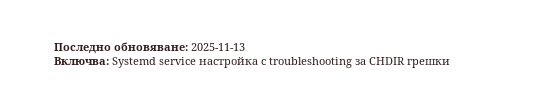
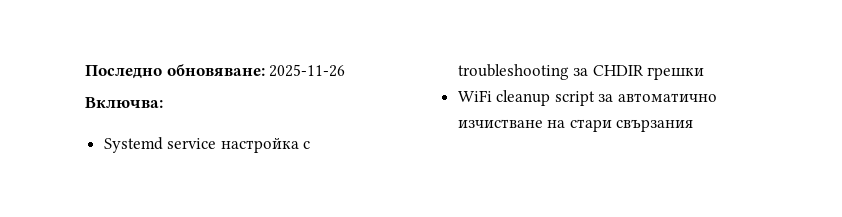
[191,43,245,51] 2025-11-13 -> [269,64,346,77] 2025-11-26
(109, 61) none -> (163, 102) //
(450, 63) none -> [457,90,718,106] [457,119,694,132] // WiFi cleanup script за автоматично изчистване на стари свързания

